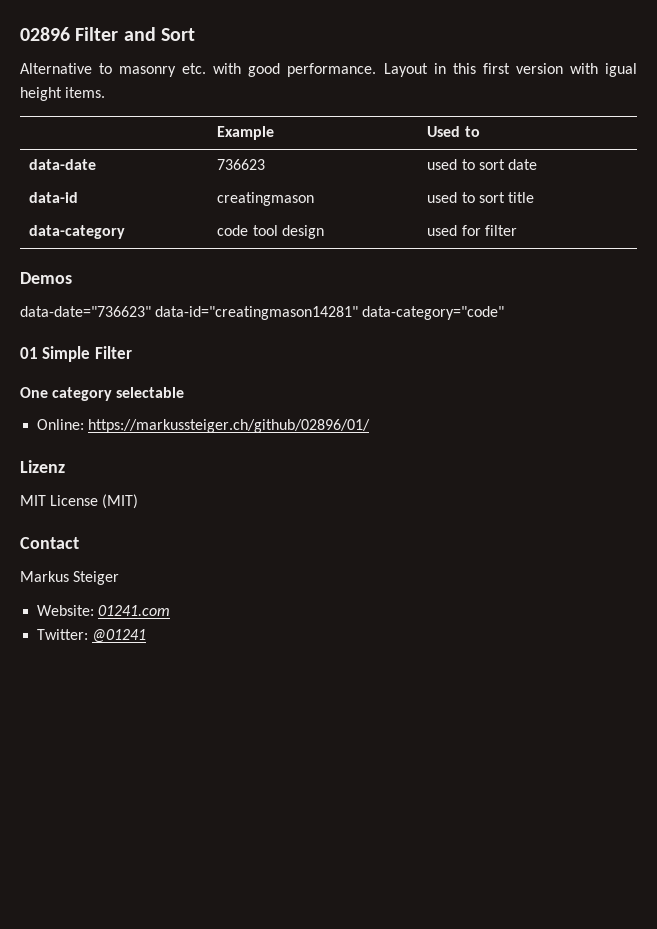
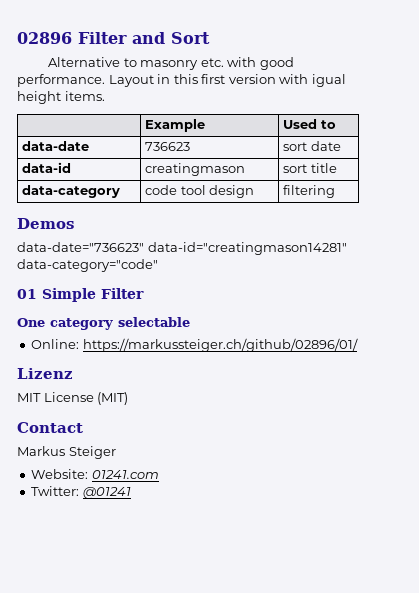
[427,159,475,170] used to -> (191, 146) none
[427,192,475,203] used to -> (246, 169) none
[427,225,517,236] used for filter -> [283,185,336,198] filtering

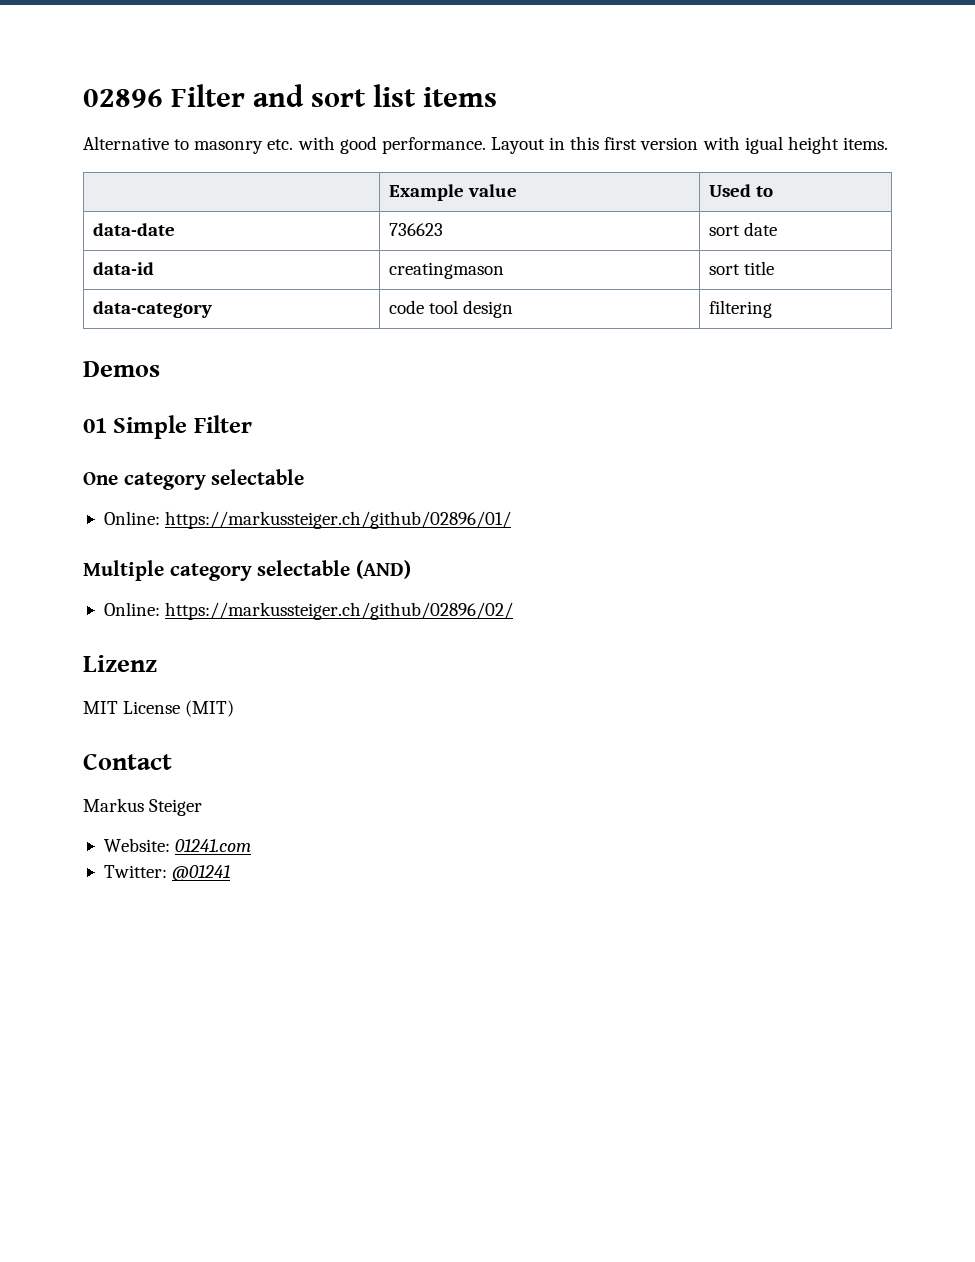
[171,32,210,44] Sort -> [311,84,497,107] sort list items
(206, 125) none -> [467,184,517,197] value
[17,242,347,255] [17,259,158,272] // data-date="736623" data-id="creatingmason14281" data-category="code" -> (160, 369) none
(358, 345) none -> [83,560,412,581] [103,602,514,620] // Multiple category selectable (AND) // Online: https://markussteiger.ch/github/02896/02/

